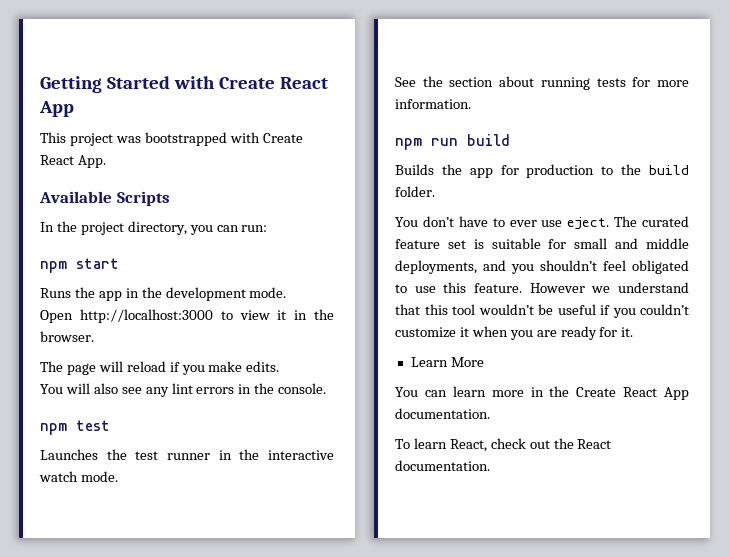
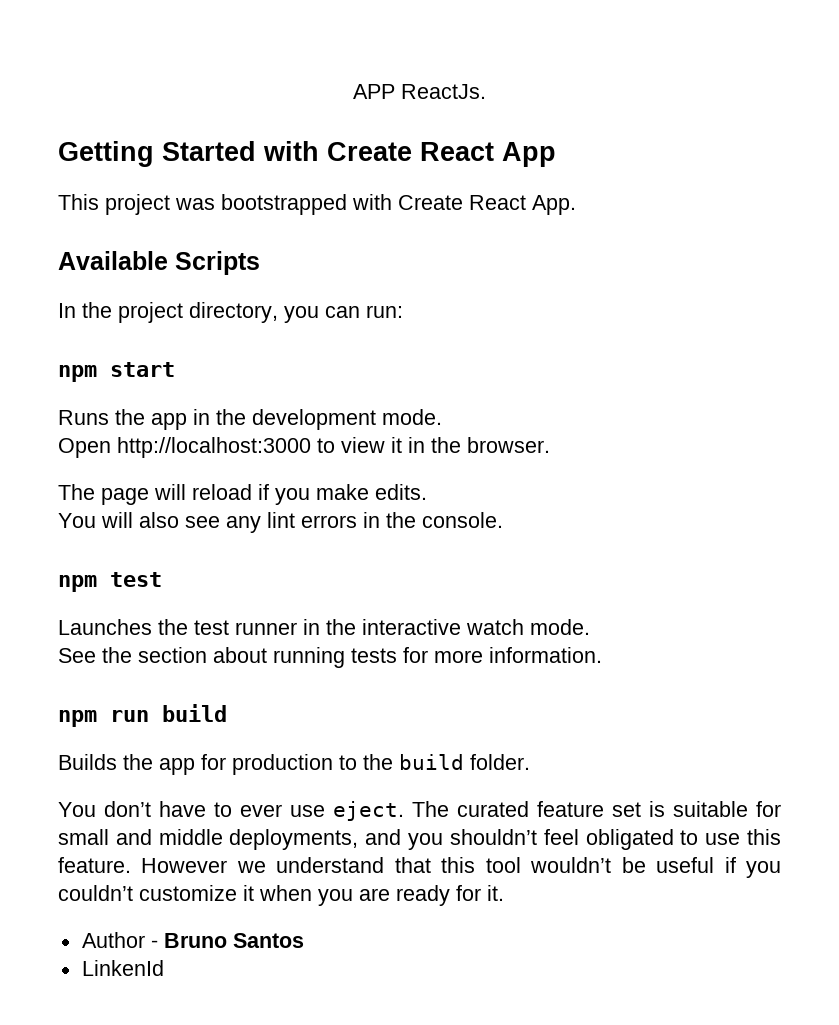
(40, 84) none -> [353,84,486,99] APP ReactJs. //
[410,357,484,367] [395,386,689,400] [395,408,490,419] [395,438,612,452] [395,460,490,471] Learn More // You can learn more in the Create React App documentation. // To learn React, check out the React documentation. -> [81,932,304,948] [81,960,164,976] Author - Bruno Santos // LinkenId

